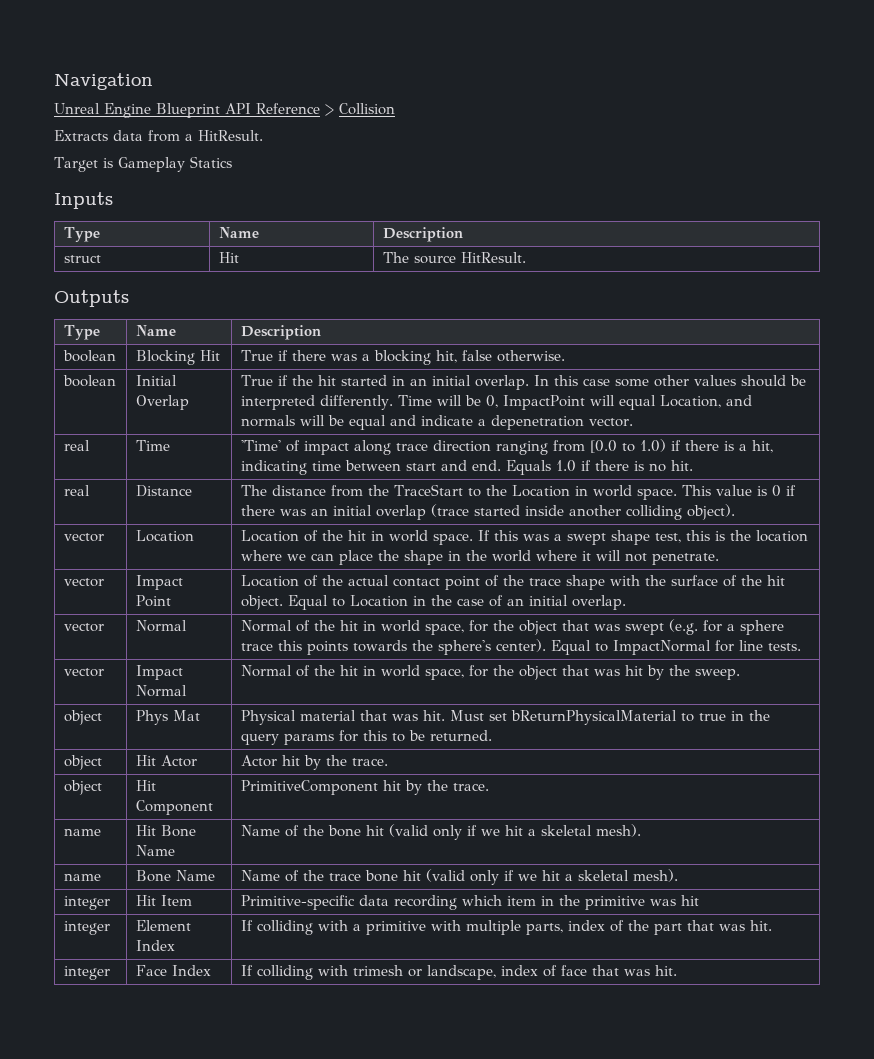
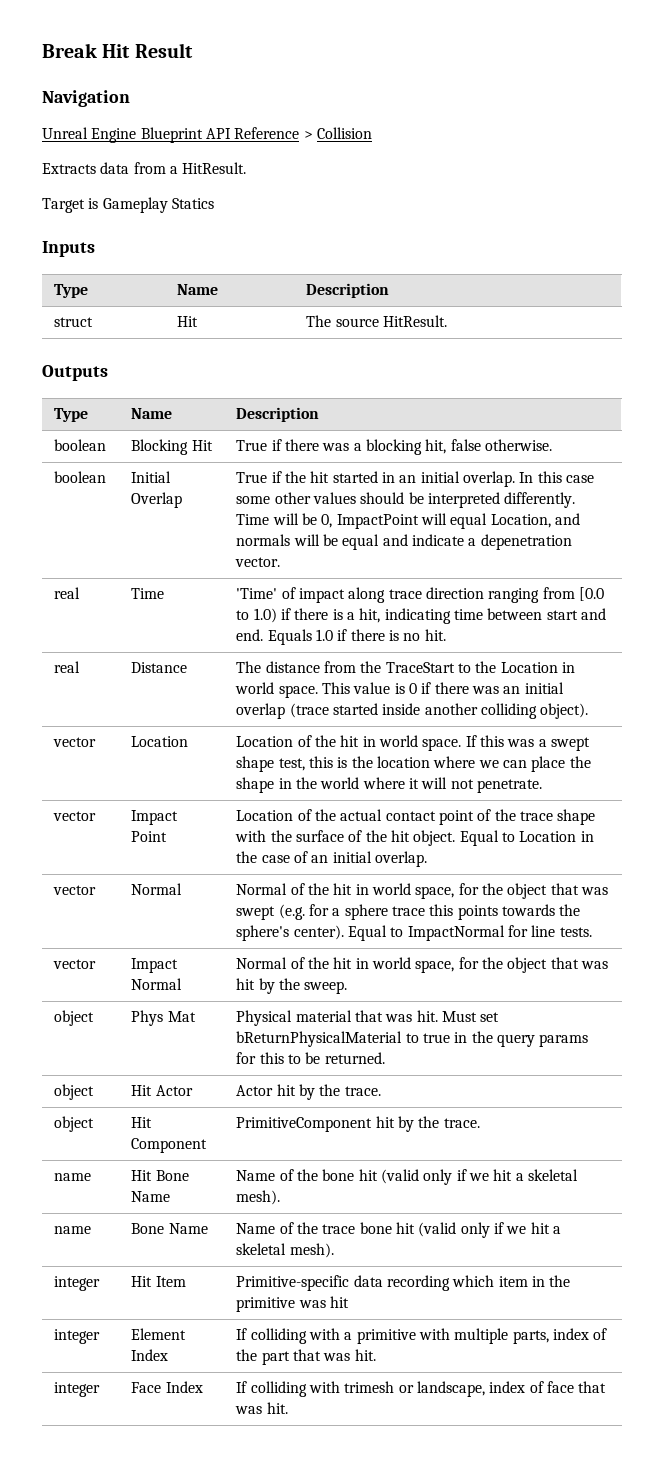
(54, 81) none -> [42,43,193,58] Break Hit Result //

